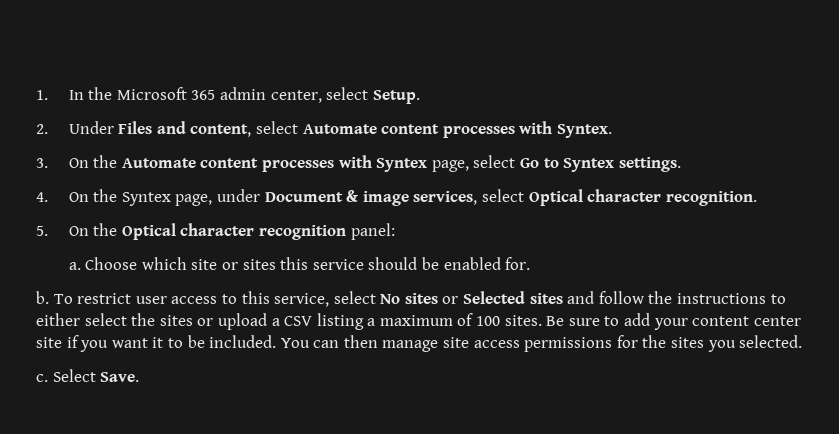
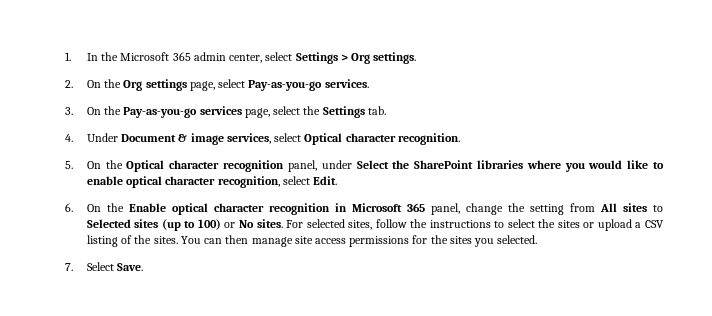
[372,90,420,104] [36,121,613,138] [36,155,615,172] Setup. // 2. Under Files and content, select Automate content processes with Syntex. // 3. On the Automate content processes with Syntex page, select Go to Syntex -> [295,52,370,64] Settings > Org
[36,189,261,206] 4. On the Syntex page, under -> [65,79,369,91] [65,106,386,118] [65,133,118,142] 2. On the Org settings page, select Pay-as-you-go services. // 3. On the Pay-as-you-go services page, select the Settings tab. // 4. Under
[350,223,395,240] [68,257,531,270] [36,291,595,307] panel: // a. Choose which site or sites this service should be enabled for. // b. To restrict user access to this service, select No sites or Selected sites and -> [287,160,664,172] [86,176,338,188] [65,203,663,215] [86,219,373,231] panel, under Select the SharePoint libraries where you would like to enable optical character recognition, select Edit. // 6. On the Enable optical character recognition in Microsoft 365 panel, change the setting from All sites to Selected sites (up to 100) or No sites. For selected sites,
[36,313,80,326] either -> (505, 224) none
[367,313,801,330] [36,335,277,352] a maximum of 100 sites. Be sure to add your content center site if you want it to be included. -> [121,235,178,244] of the sites.
[36,374,48,382] c. -> [65,263,73,271] 7.

